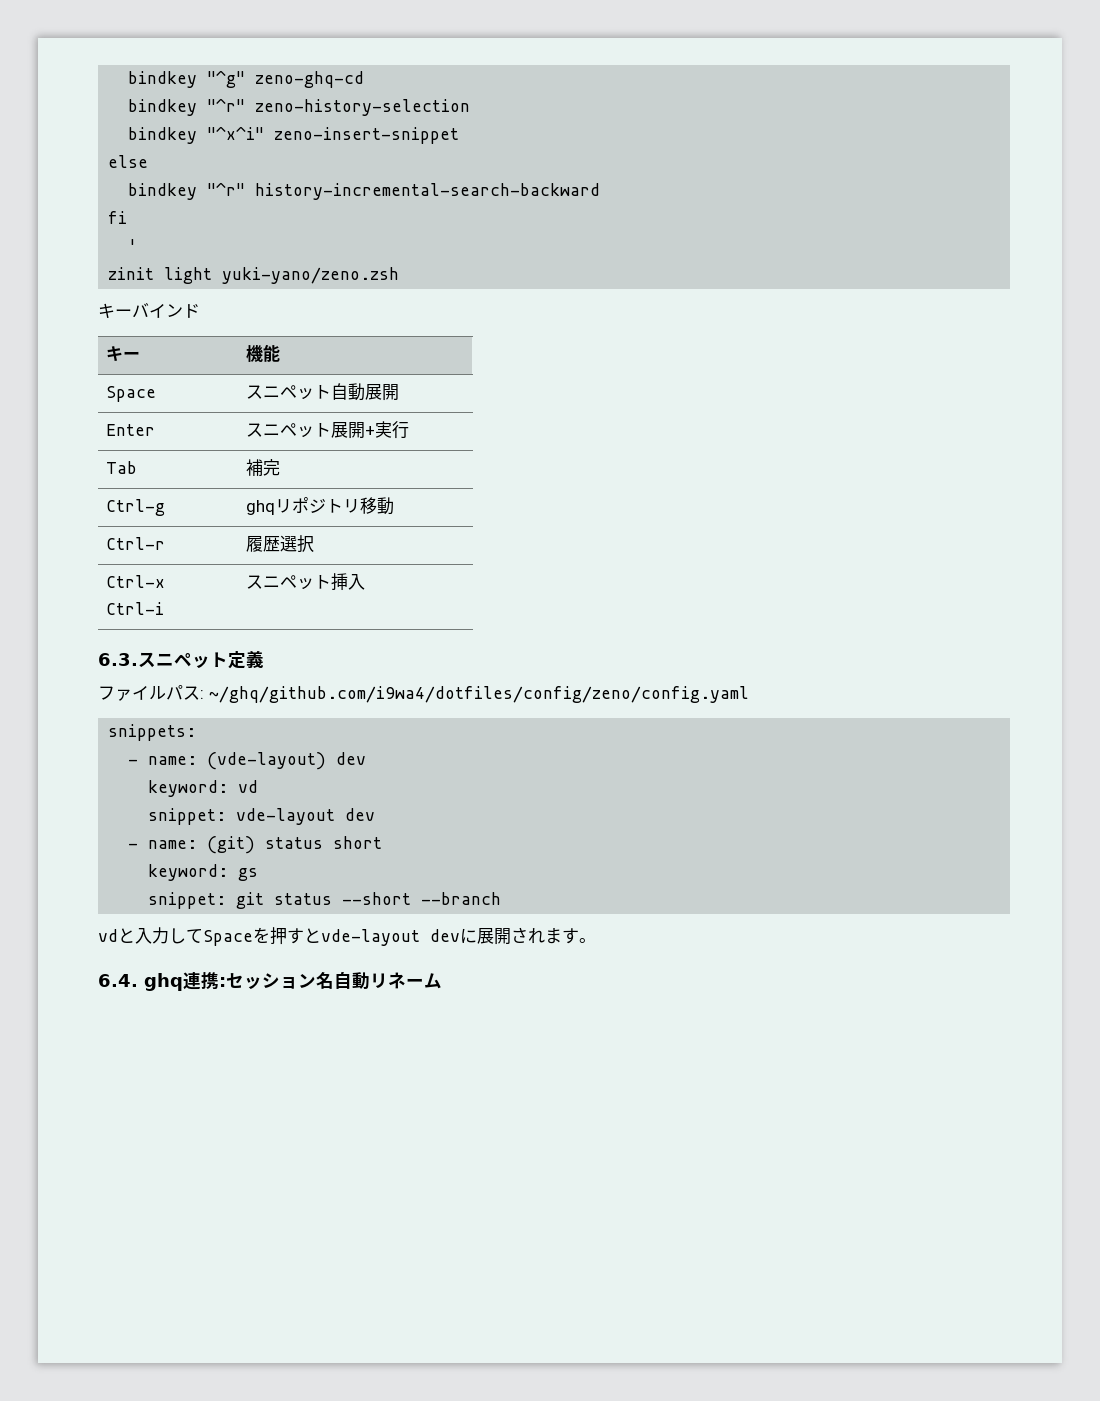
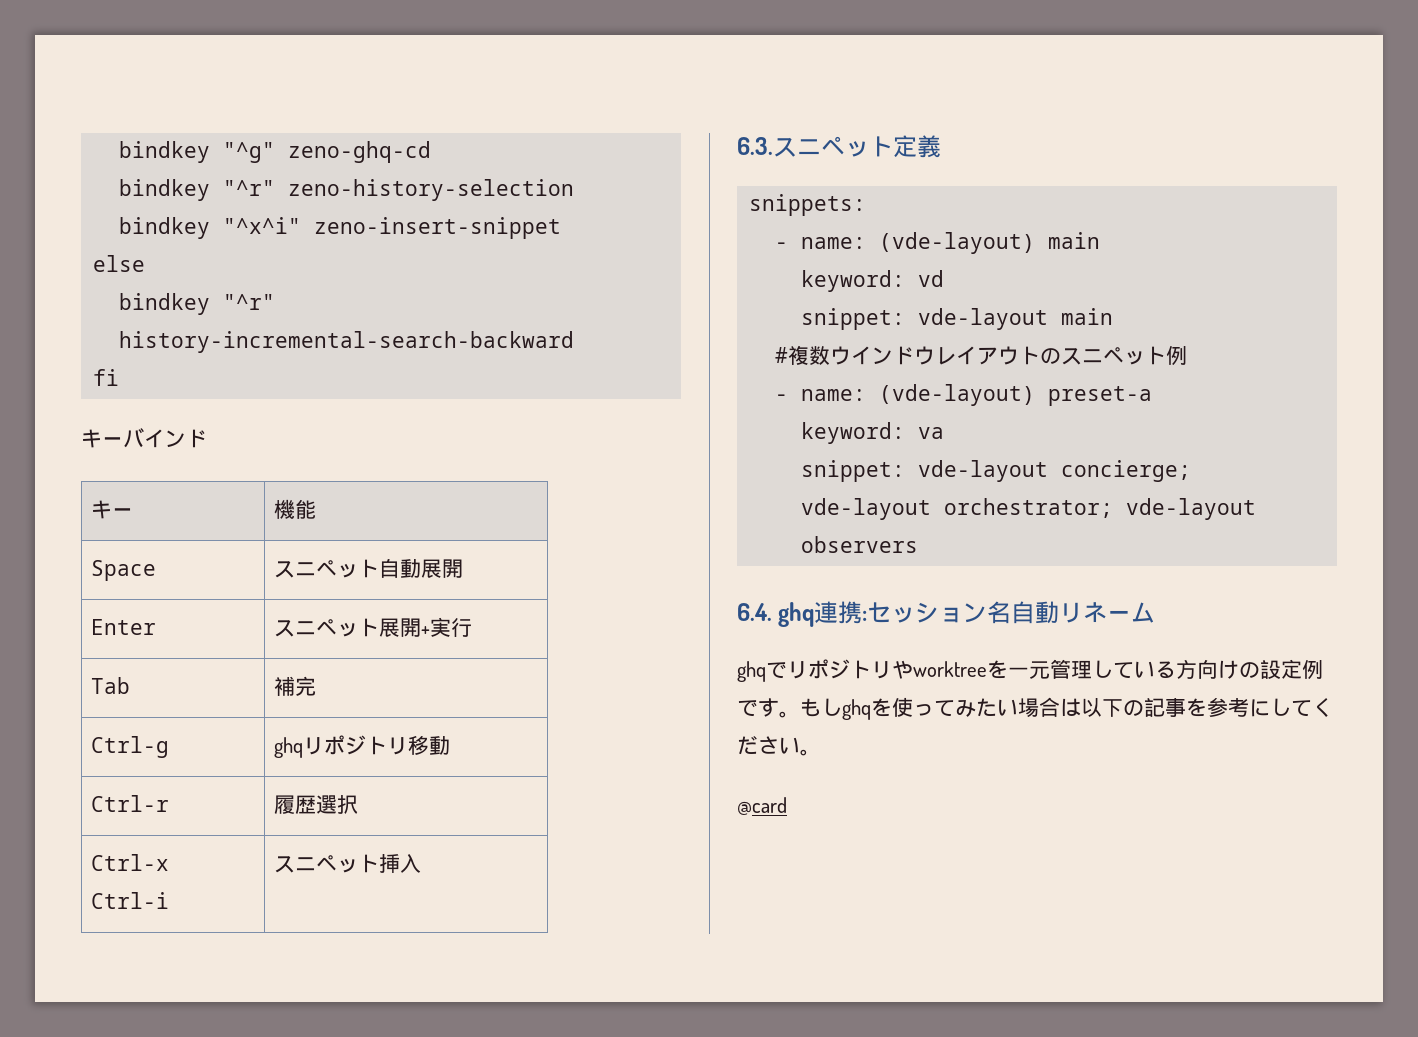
[128,239,138,252] [108,267,400,284] // ' // zinit light yuki-yano/zeno.zsh -> (120, 377) none
[98,685,749,703] // ファイルパス: ~/ghq/github.com/i9wa4/dotfiles/config/zeno/config.yaml -> (941, 146) none
[336,752,367,765] dev -> [1048,232,1101,249] main
[345,808,376,821] [128,836,383,854] [148,864,259,881] [148,892,502,909] [98,927,596,946] dev // - name: (git) status short // keyword: gs // snippet: git status --short --branch // vdと入力してSpaceを押すとvde-layout devに展開されます。 -> [1061,308,1114,325] [775,345,1188,366] [775,384,1153,406] [801,422,945,444] [801,460,1192,482] [801,498,1257,520] [801,536,919,553] main // #複数ウインドウレイアウトのスニペット例 // - name: (vde-layout) preset-a // keyword: va // snippet: vde-layout concierge; vde-layout orchestrator; vde-layout observers
(442, 981) none -> [737,659,1323,682] [737,697,1333,720] [737,736,821,756] [737,797,787,815] // ghqでリポジトリやworktreeを一元管理している方向けの設定例です。もしghqを使ってみたい場合は以下の記事を参考にしてください。 // @card

